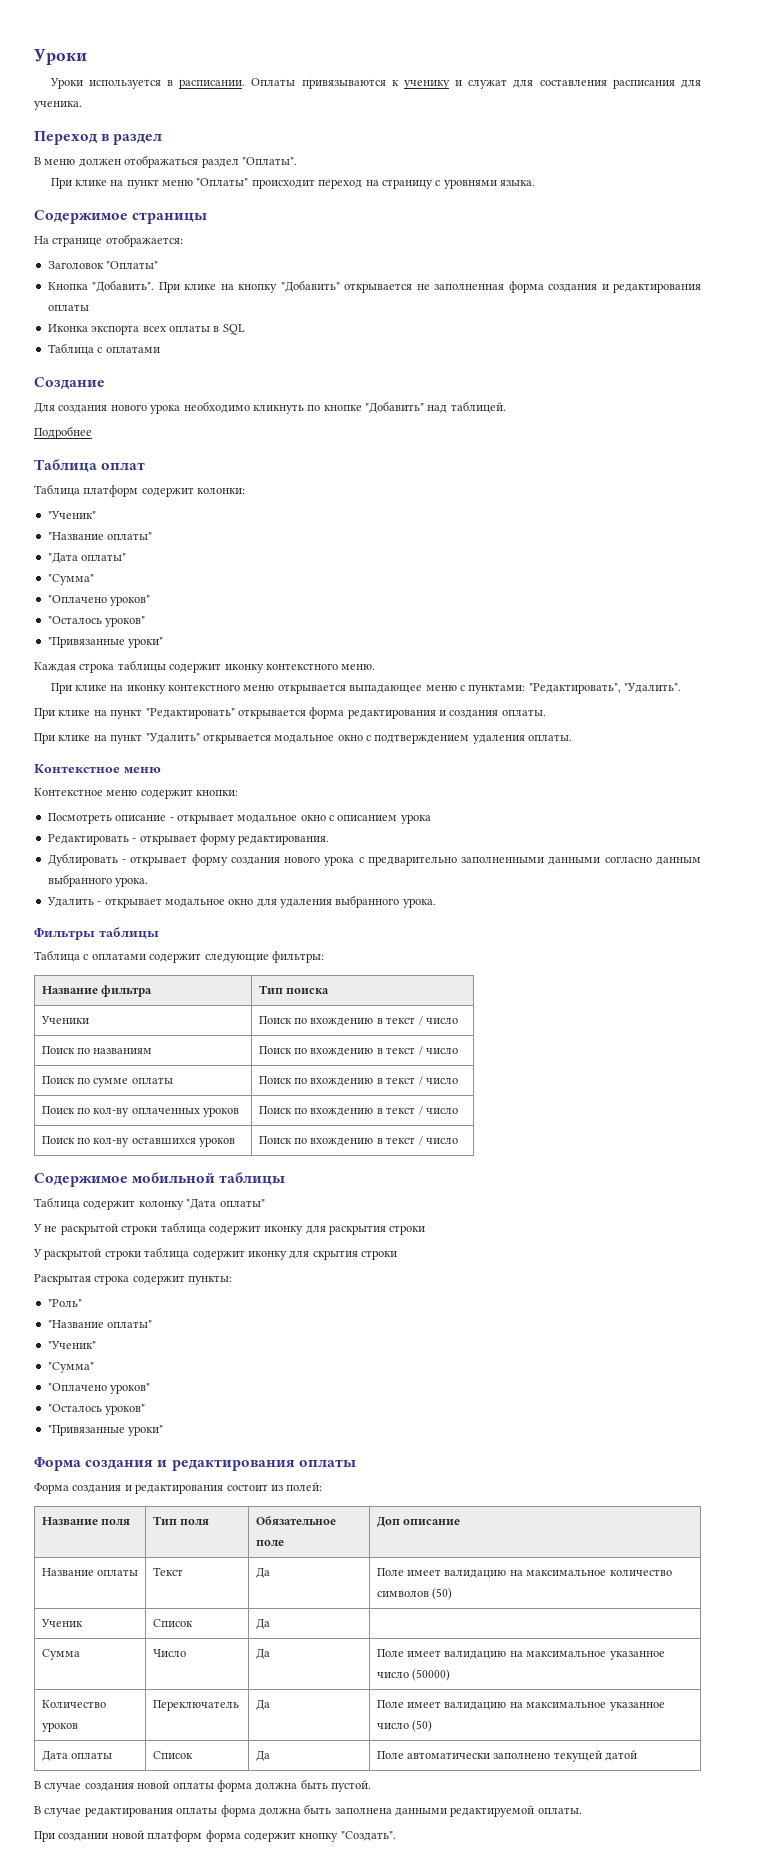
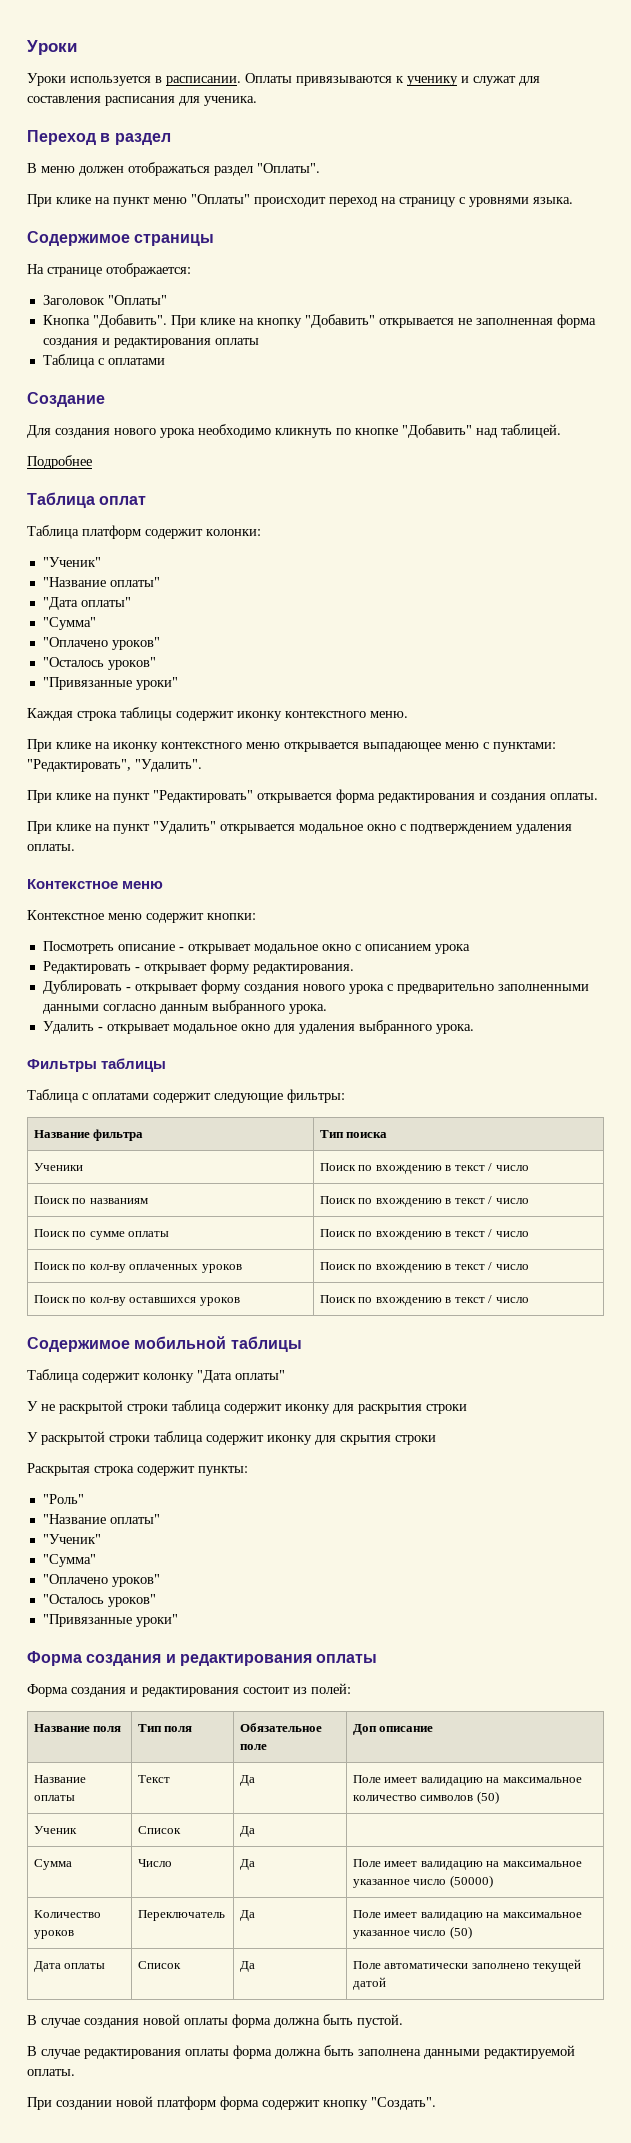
[47,324,245,335] // Иконка экспорта всех оплаты в SQL -> (259, 341) none

